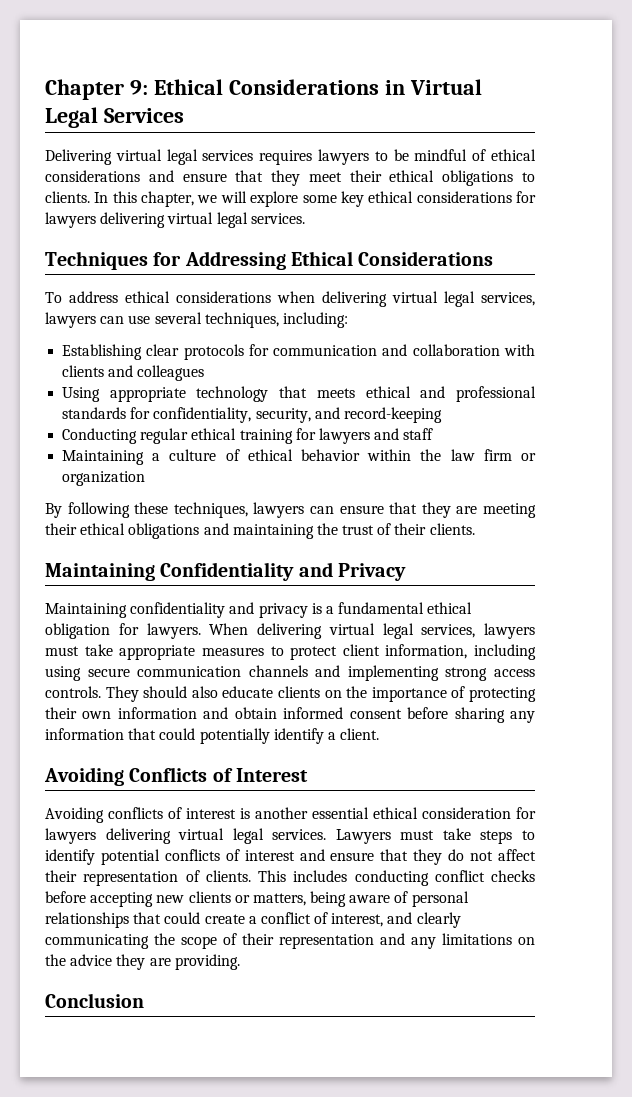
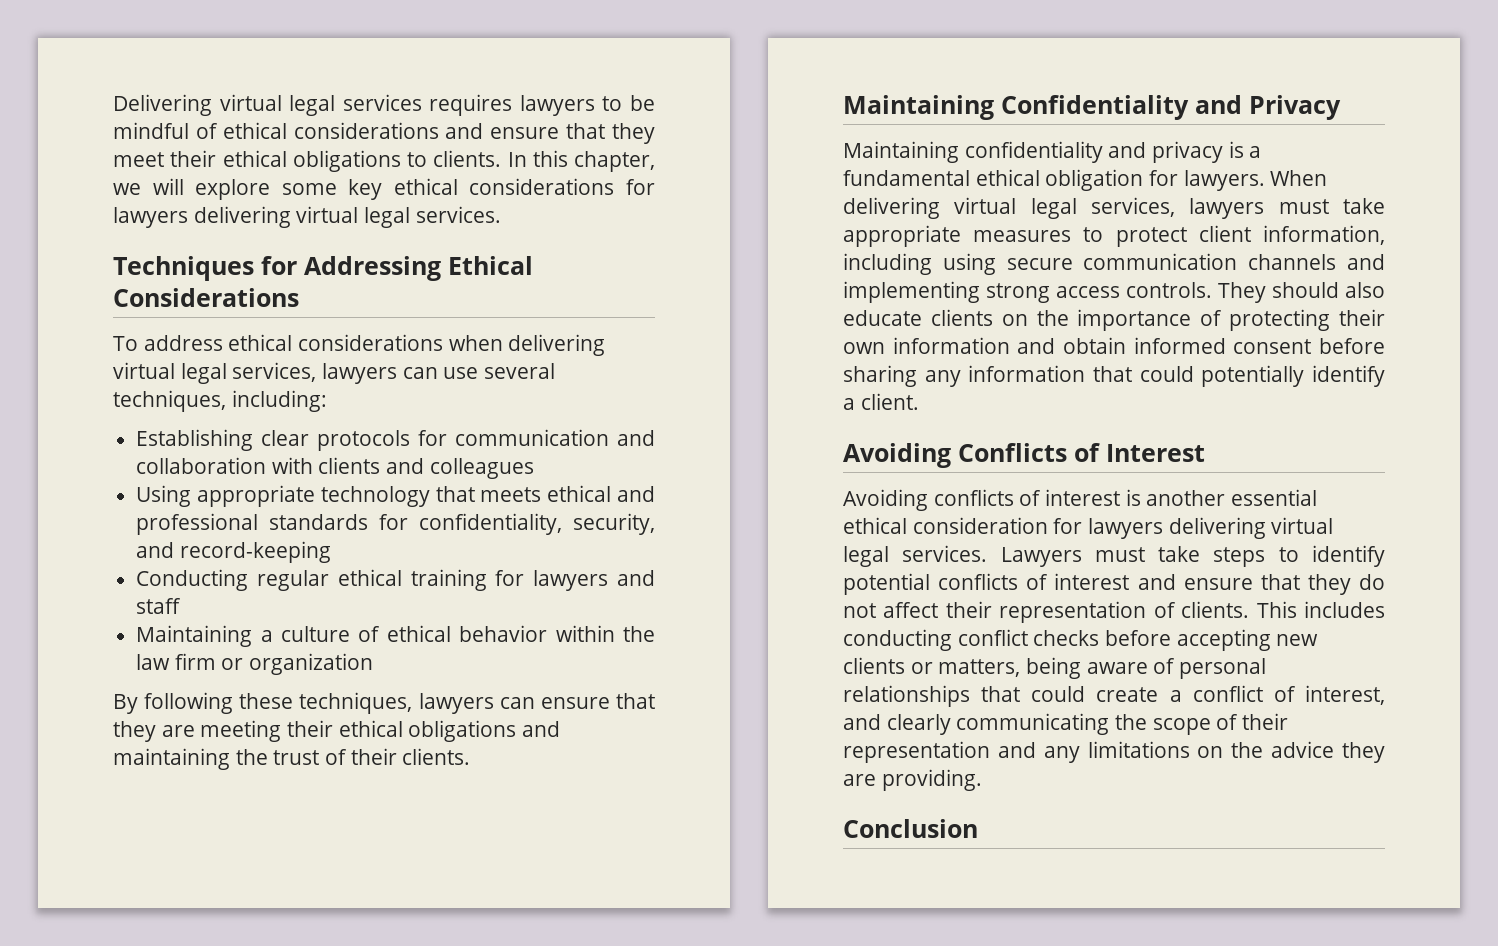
[45,79,482,100] [45,107,184,128] Chapter 9: Ethical Considerations in Virtual Legal Services // -> (113, 105) none

